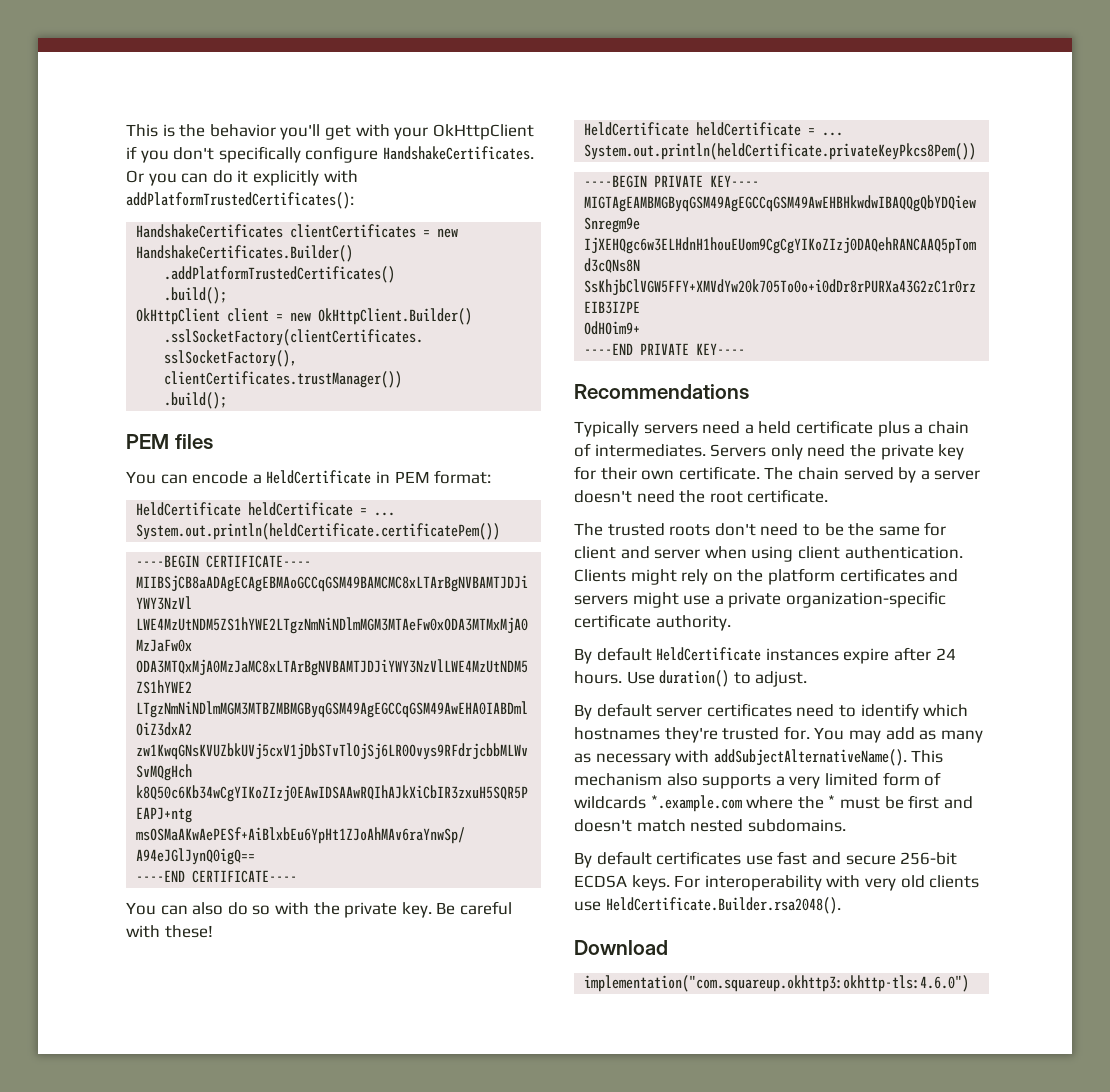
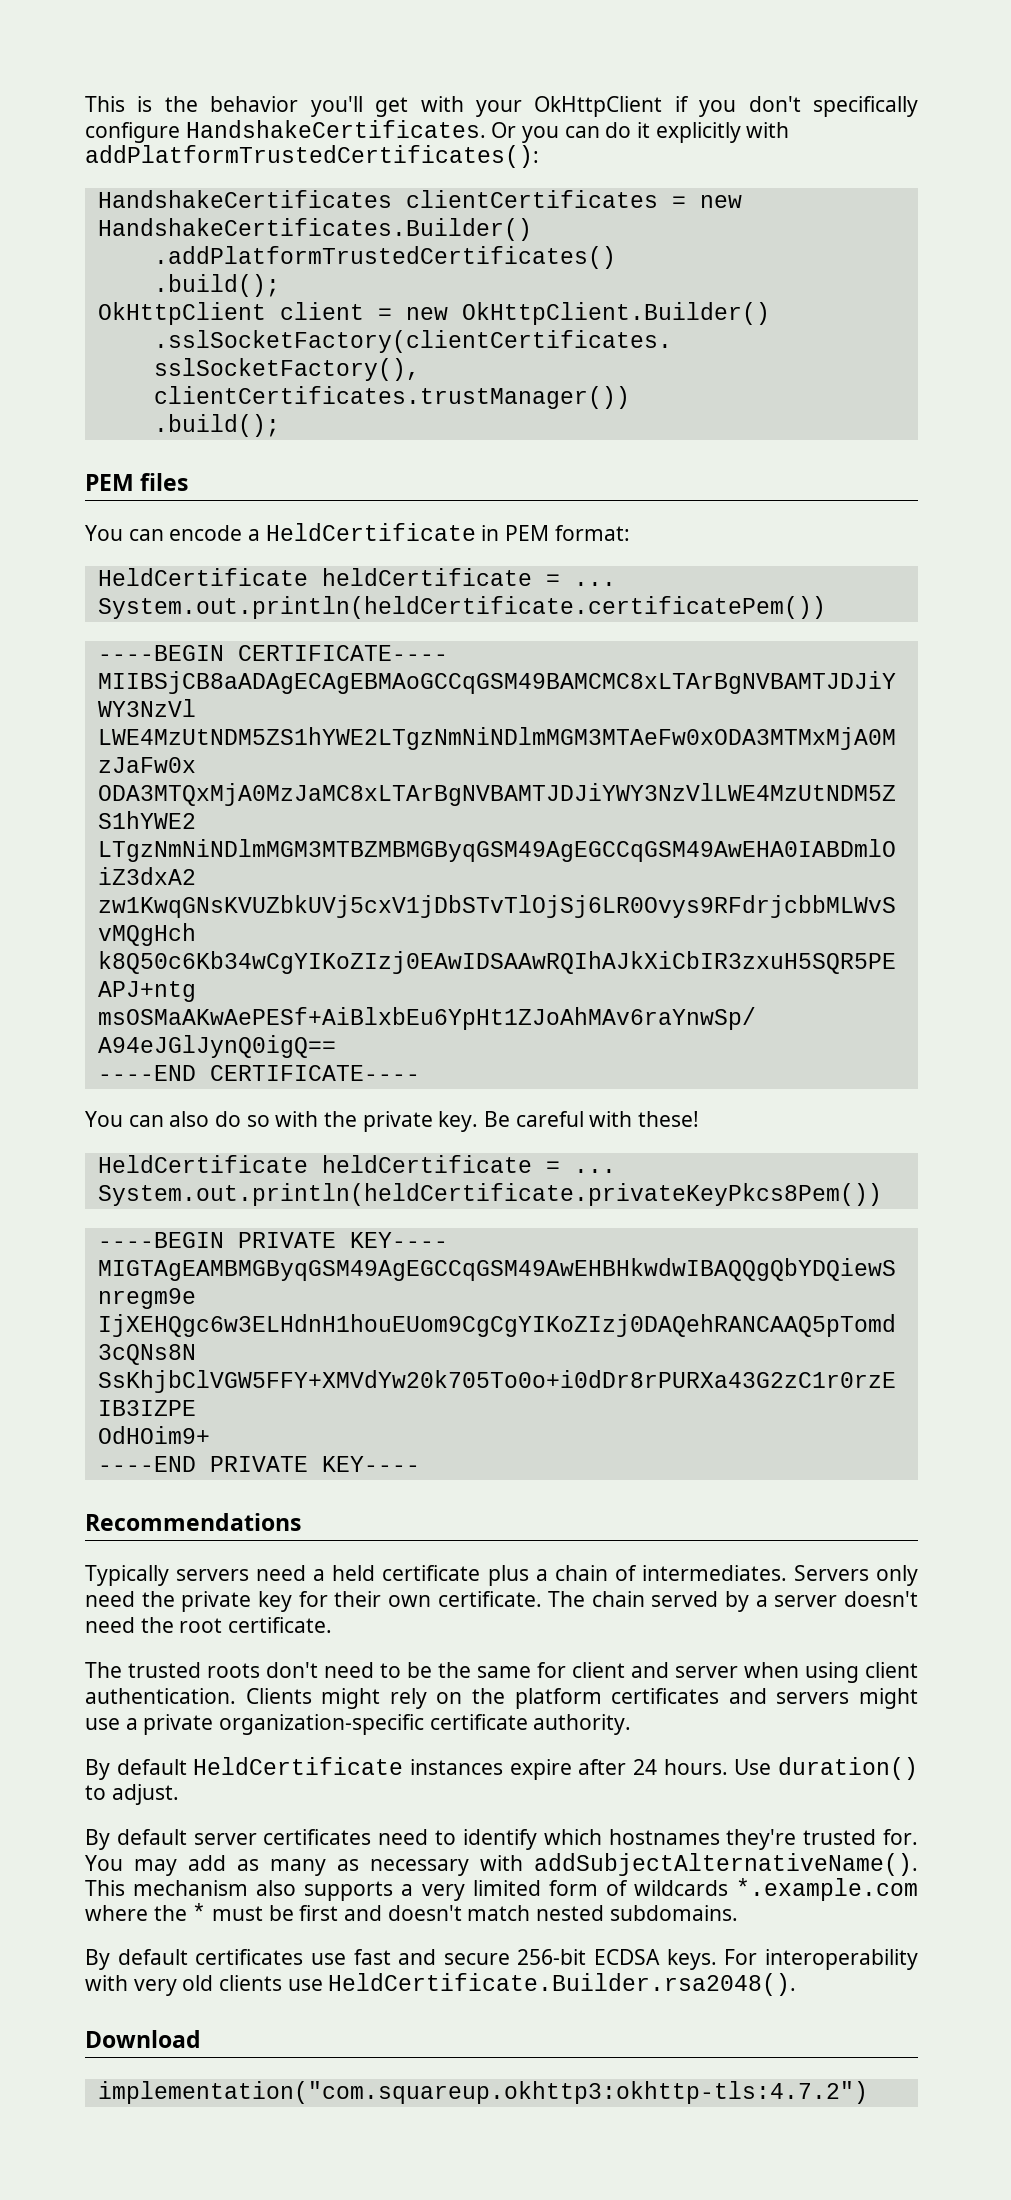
[584,975,970,992] implementation("com.squareup.okhttp3:okhttp-tls:4.6.0") -> [97,2081,868,2104] implementation("com.squareup.okhttp3:okhttp-tls:4.7.2")

